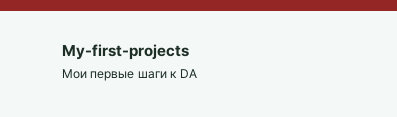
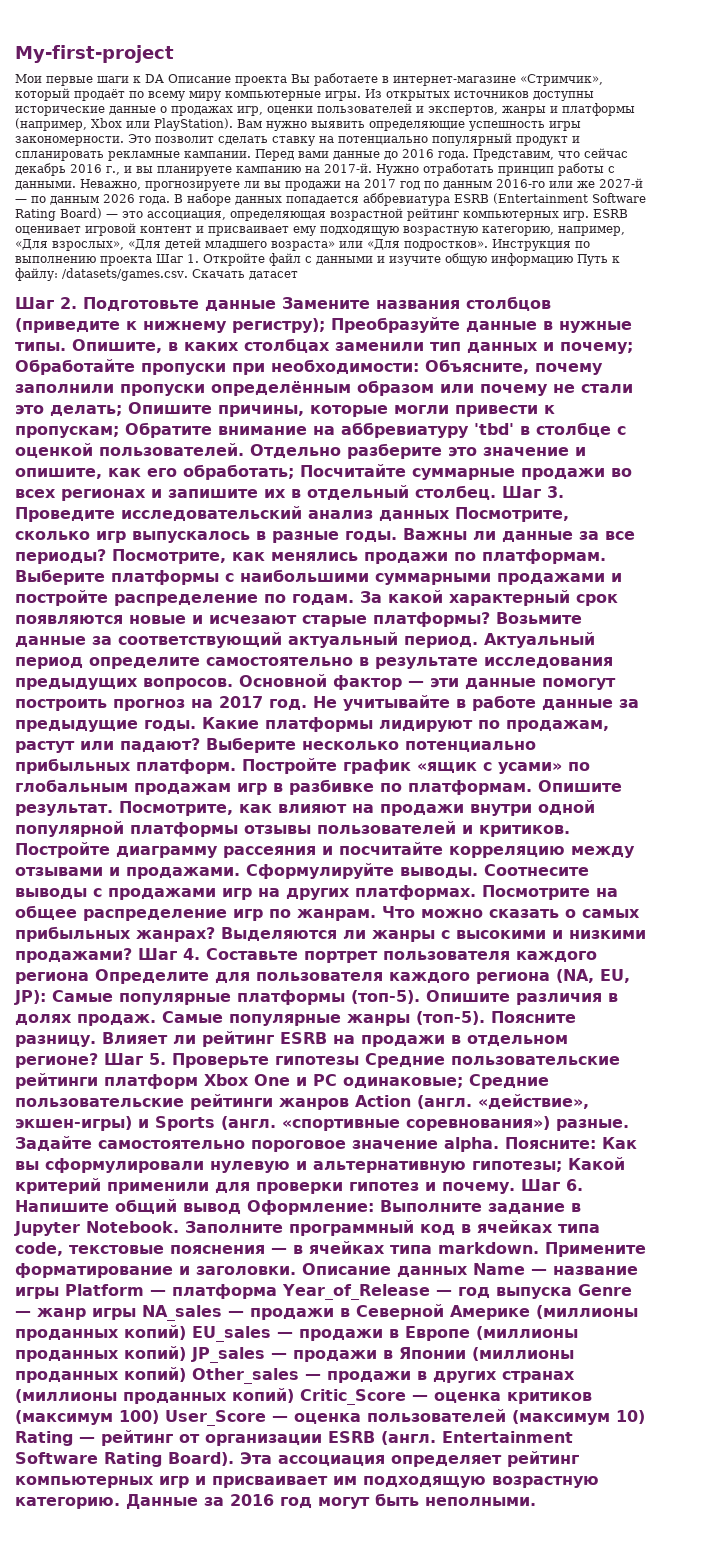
[62,44,189,60] My-first-projects -> [15,45,174,63] My-first-project
(197, 73) none -> [168,73,603,86] [15,88,594,101] [15,103,635,116] [15,118,581,131] [15,133,580,146] [15,148,628,161] [15,163,615,176] [15,178,643,191] [15,193,646,206] [15,208,628,221] [15,223,625,236] [15,238,590,251] [15,253,620,266] [15,268,298,281] [15,296,551,311] [15,317,632,333] [15,338,633,354] [15,359,603,375] [15,380,633,396] [15,402,555,417] [15,422,626,438] [15,443,586,459] [15,464,632,480] [15,485,564,501] [15,506,569,522] [15,528,635,543] [15,549,606,564] [15,569,622,585] [15,590,618,606] [15,612,582,627] [15,632,595,648] [15,657,613,669] [15,674,616,690] [15,695,639,711] [15,717,609,732] [15,737,536,753] [15,758,590,774] [15,779,622,795] [15,800,595,816] [15,821,570,837] [15,842,635,858] [15,863,589,879] [15,885,618,900] [15,905,640,921] [15,926,646,942] [15,948,597,963] [15,969,630,984] [14,990,618,1005] [15,1011,576,1026] [15,1031,568,1047] [15,1053,620,1068] [15,1073,549,1089] [15,1094,589,1110] [15,1116,629,1131] [15,1136,637,1152] [15,1157,625,1173] [15,1178,583,1194] [15,1199,581,1215] [14,1220,600,1236] [15,1241,646,1257] [15,1263,638,1278] [15,1284,632,1300] [15,1304,638,1321] [15,1325,578,1342] [15,1346,574,1363] [15,1367,575,1384] [15,1388,592,1405] [15,1409,645,1426] [15,1430,573,1446] [15,1451,579,1467] [15,1476,599,1488] [15,1493,536,1509] Описание проекта Вы работаете в интернет-магазине «Стримчик», который продаёт по всему миру компьютерные игры. Из открытых источников доступны исторические данные о продажах игр, оценки пользователей и экспертов, жанры и платформы (например, Xbox или PlayStation). Вам нужно выявить определяющие успешность игры закономерности. Это позволит сделать ставку на потенциально популярный продукт и спланировать рекламные кампании. Перед вами данные до 2016 года. Представим, что сейчас декабрь 2016 г., и вы планируете кампанию на 2017-й. Нужно отработать принцип работы с данными. Неважно, прогнозируете ли вы продажи на 2017 год по данным 2016-го или же 2027-й — по данным 2026 года. В наборе данных попадается аббревиатура ESRB (Entertainment Software Rating Board) — это ассоциация, определяющая возрастной рейтинг компьютерных игр. ESRB оценивает игровой контент и присваивает ему подходящую возрастную категорию, например, «Для взрослых», «Для детей младшего возраста» или «Для подростков». Инструкция по выполнению проекта Шаг 1. Откройте файл с данными и изучите общую информацию Путь к файлу: /datasets/games.csv. Скачать датасет // Шаг 2. Подготовьте данные Замените названия столбцов (приведите к нижнему регистру); Преобразуйте данные в нужные типы. Опишите, в каких столбцах заменили тип данных и почему; Обработайте пропуски при необходимости: Объясните, почему заполнили пропуски определённым образом или почему не стали это делать; Опишите причины, которые могли привести к пропускам; Обратите внимание на аббревиатуру 'tbd' в столбце с оценкой пользователей. Отдельно разберите это значение и опишите, как его обработать; Посчитайте суммарные продажи во всех регионах и запишите их в отдельный столбец. Шаг 3. Проведите исследовательский анализ данных Посмотрите, сколько игр выпускалось в разные годы. Важны ли данные за все периоды? Посмотрите, как менялись продажи по платформам. Выберите платформы с наибольшими суммарными продажами и постройте распределение по годам. За какой характерный срок появляются новые и исчезают старые платформы? Возьмите данные за соответствующий актуальный период. Актуальный период определите самостоятельно в результате исследования предыдущих вопросов. Основной фактор — эти данные помогут построить прогноз на 2017 год. Не учитывайте в работе данные за предыдущие годы. Какие платформы лидируют по продажам, растут или падают? Выберите несколько потенциально прибыльных платформ. Постройте график «ящик с усами» по глобальным продажам игр в разбивке по платформам. Опишите результат. Посмотрите, как влияют на продажи внутри одной популярной платформы отзывы пользователей и критиков. Постройте диаграмму рассеяния и посчитайте корреляцию между отзывами и продажами. Сформулируйте выводы. Соотнесите выводы с продажами игр на других платформах. Посмотрите на общее распределение игр по жанрам. Что можно сказать о самых прибыльных жанрах? Выделяются ли жанры с высокими и низкими продажами? Шаг 4. Составьте портрет пользователя каждого региона Определите для пользователя каждого региона (NA, EU, JP): Самые популярные платформы (топ-5). Опишите различия в долях продаж. Самые популярные жанры (топ-5). Поясните разницу. Влияет ли рейтинг ESRB на продажи в отдельном регионе? Шаг 5. Проверьте гипотезы Средние пользовательские рейтинги платформ Xbox One и PC одинаковые; Средние пользовательские рейтинги жанров Action (англ. «действие», экшен-игры) и Sports (англ. «спортивные соревнования») разные. Задайте самостоятельно пороговое значение alpha. Поясните: Как вы сформулировали нулевую и альтернативную гипотезы; Какой критерий применили для проверки гипотез и почему. Шаг 6. Напишите общий вывод Оформление: Выполните задание в Jupyter Notebook. Заполните программный код в ячейках типа code, текстовые пояснения — в ячейках типа markdown. Примените форматирование и заголовки. Описание данных Name — название игры Platform — платформа Year_of_Release — год выпуска Genre — жанр игры NA_sales — продажи в Северной Америке (миллионы проданных копий) EU_sales — продажи в Европе (миллионы проданных копий) JP_sales — продажи в Японии (миллионы проданных копий) Other_sales — продажи в других странах (миллионы проданных копий) Critic_Score — оценка критиков (максимум 100) User_Score — оценка пользователей (максимум 10) Rating — рейтинг от организации ESRB (англ. Entertainment Software Rating Board). Эта ассоциация определяет рейтинг компьютерных игр и присваивает им подходящую возрастную категорию. Данные за 2016 год могут быть неполными.

